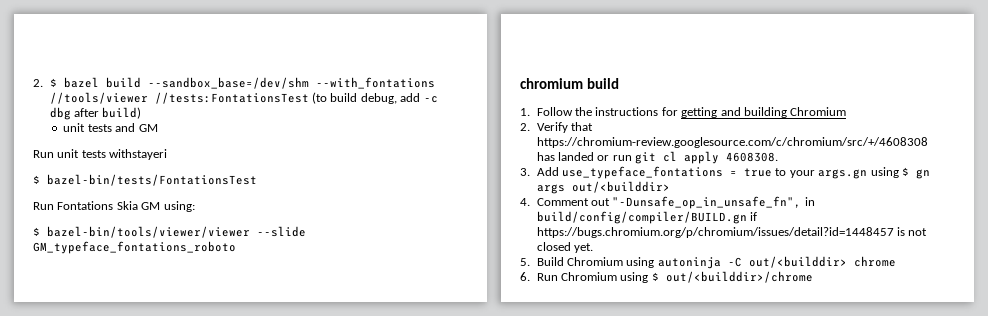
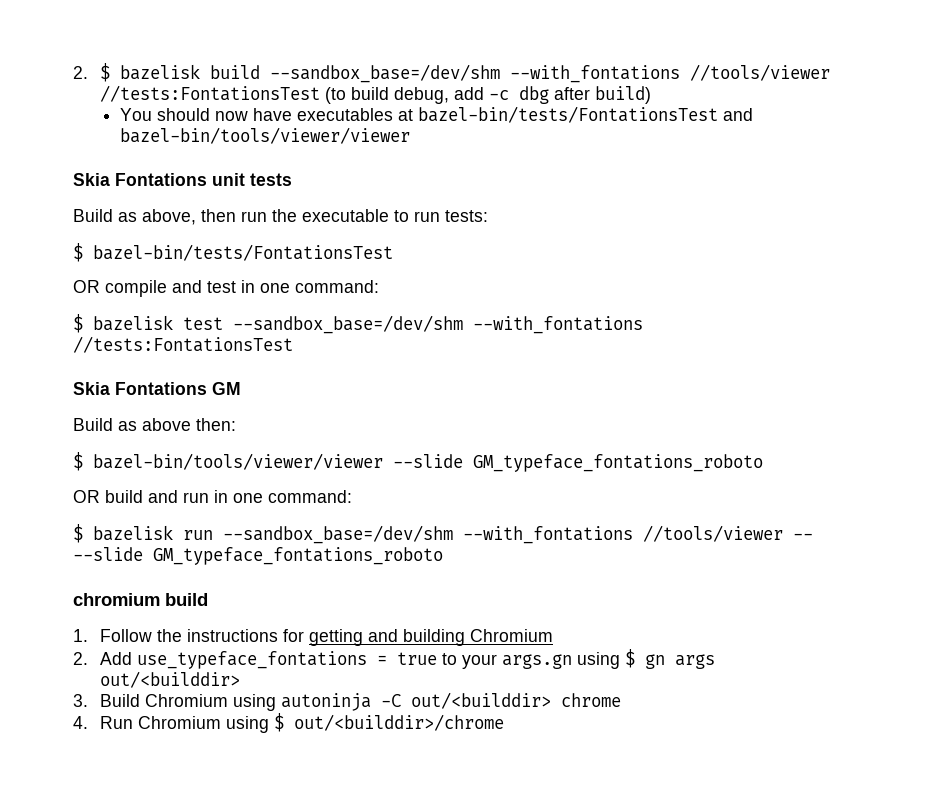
[63,77,99,88] bazel -> [120,64,201,80] bazelisk
[63,123,158,132] [33,149,168,160] [33,174,257,186] [33,201,195,212] [33,226,250,238] unit tests and GM // Run unit tests withstayeri // $ bazel-bin/tests/FontationsTest // Run Fontations Skia GM using: // $ bazel-bin/tools/viewer/viewer -> [119,106,753,123] [119,127,410,144] [73,173,292,186] [73,209,488,225] [73,243,393,262] [73,280,379,297] [73,314,643,334] [73,336,293,353] [73,382,241,395] [73,418,236,431] [73,452,763,472] [73,490,352,503] [73,524,813,544] You should now have executables at bazel-bin/tests/FontationsTest and bazel-bin/tools/viewer/viewer // Skia Fontations unit tests // Build as above, then run the executable to run tests: // $ bazel-bin/tests/FontationsTest // OR compile and test in one command: // $ bazelisk test --sandbox_base=/dev/shm --with_fontations //tests:FontationsTest // Skia Fontations GM // Build as above then: // $ bazel-bin/tools/viewer/viewer --slide GM_typeface_fontations_roboto // OR build and run in one command: // $ bazelisk run --sandbox_base=/dev/shm --with_fontations //tools/viewer --
[536,122,594,133] [536,137,928,148] [536,151,779,164] [520,168,530,176] Verify that https://chromium-review.googlesource.com/c/chromium/src/+/4608308 has landed or run git cl apply 4608308. // 3. -> (88, 658) none
[520,196,815,209] [536,211,758,224] [536,227,928,238] [536,242,594,253] [520,258,530,266] 4. Comment out "-Dunsafe_op_in_unsafe_fn", in build/config/compiler/BUILD.gn if https://bugs.chromium.org/p/chromium/issues/detail?id=1448457 is not closed yet. // 5. -> [73,694,88,707] 3.
[520,272,530,281] 6. -> [73,716,88,729] 4.

